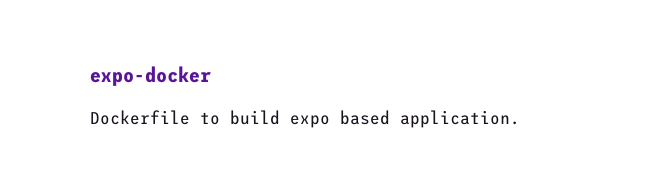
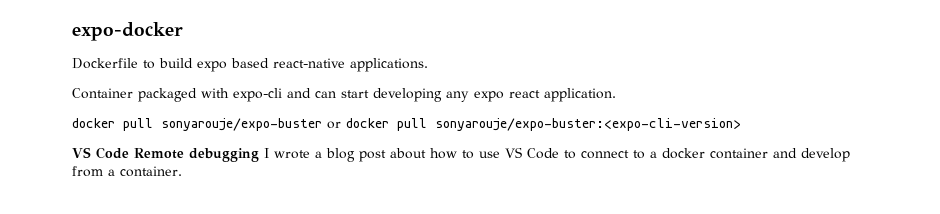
[400,110,520,128] application. -> [273,58,428,72] [72,88,616,102] [72,118,741,131] [72,147,850,162] [72,166,182,177] react-native applications. // Container packaged with expo-cli and can start developing any expo react application. // docker pull sonyarouje/expo-buster or docker pull sonyarouje/expo-buster:<expo-cli-version> // VS Code Remote debugging I wrote a blog post about how to use VS Code to connect to a docker container and develop from a container.

